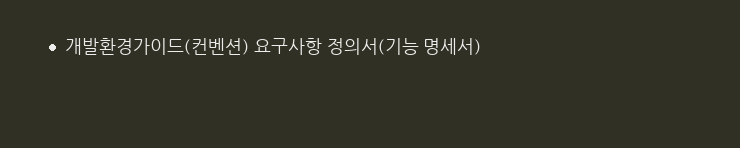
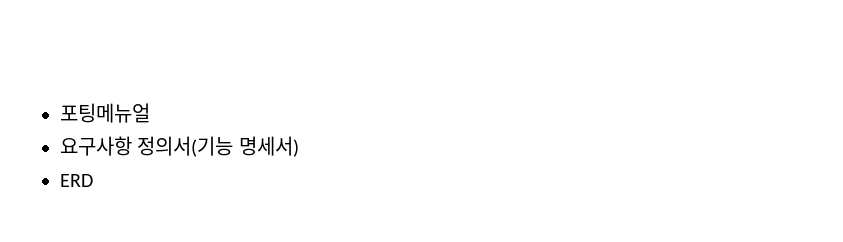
[64,38,249,55] 개발환경가이드(컨벤션) -> [60,103,150,123] 포팅메뉴얼 //
(482, 46) none -> [60,174,93,187] // ERD

